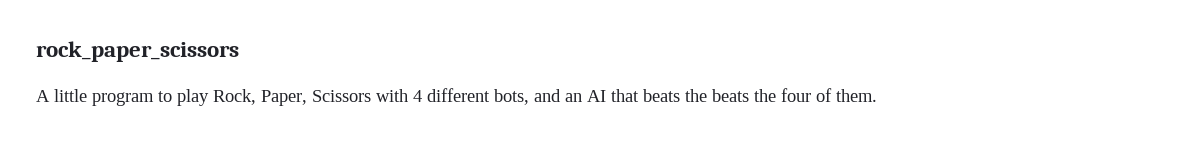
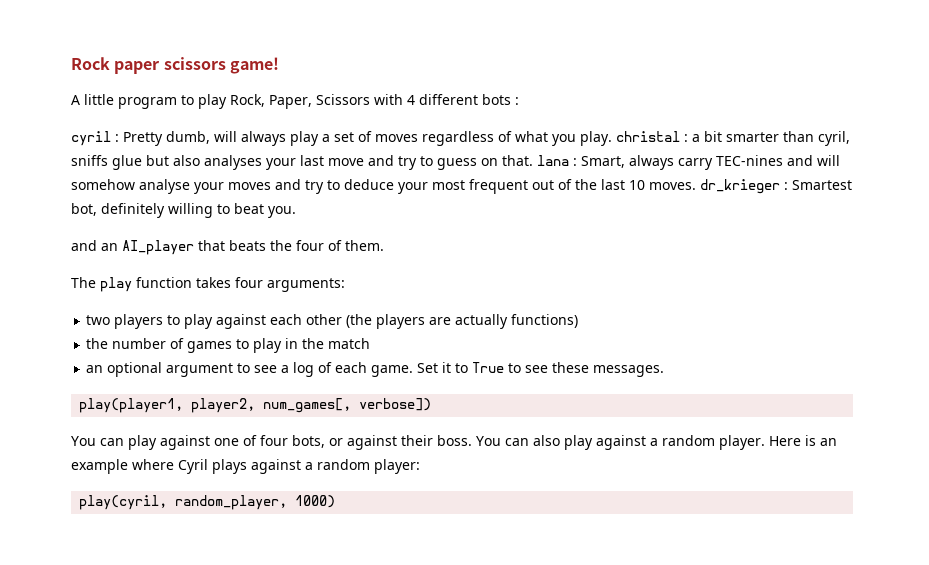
[36,41,239,62] rock_paper_scissors -> [71,57,279,74] Rock paper scissors game!
[494,89,529,105] bots, -> [482,94,519,105] [71,131,850,146] [71,155,840,170] [71,179,852,194] [71,203,296,218] bots : // cyril : Pretty dumb, will always play a set of moves regardless of what you play. christal : a bit smarter than cyril, sniffs glue but also analyses your last move and try to guess on that. lana : Smart, always carry TEC-nines and will somehow analyse your moves and try to deduce your most frequent out of the last 10 moves. dr_krieger : Smartest bot, definitely willing to beat you. //
[587,90,606,102] AI -> [122,240,194,255] AI_player
[712,89,776,102] beats the -> (292, 245) none
(877, 95) none -> [71,277,345,292] [86,314,579,329] [86,338,371,353] [86,362,665,377] [79,398,432,413] [71,435,837,450] [71,459,420,474] [79,495,336,510] // The play function takes four arguments: // two players to play against each other (the players are actually functions) // the number of games to play in the match // an optional argument to see a log of each game. Set it to True to see these messages. // play(player1, player2, num_games[, verbose]) // You can play against one of four bots, or against their boss. You can also play against a random player. Here is an example where Cyril plays against a random player: // play(cyril, random_player, 1000)

